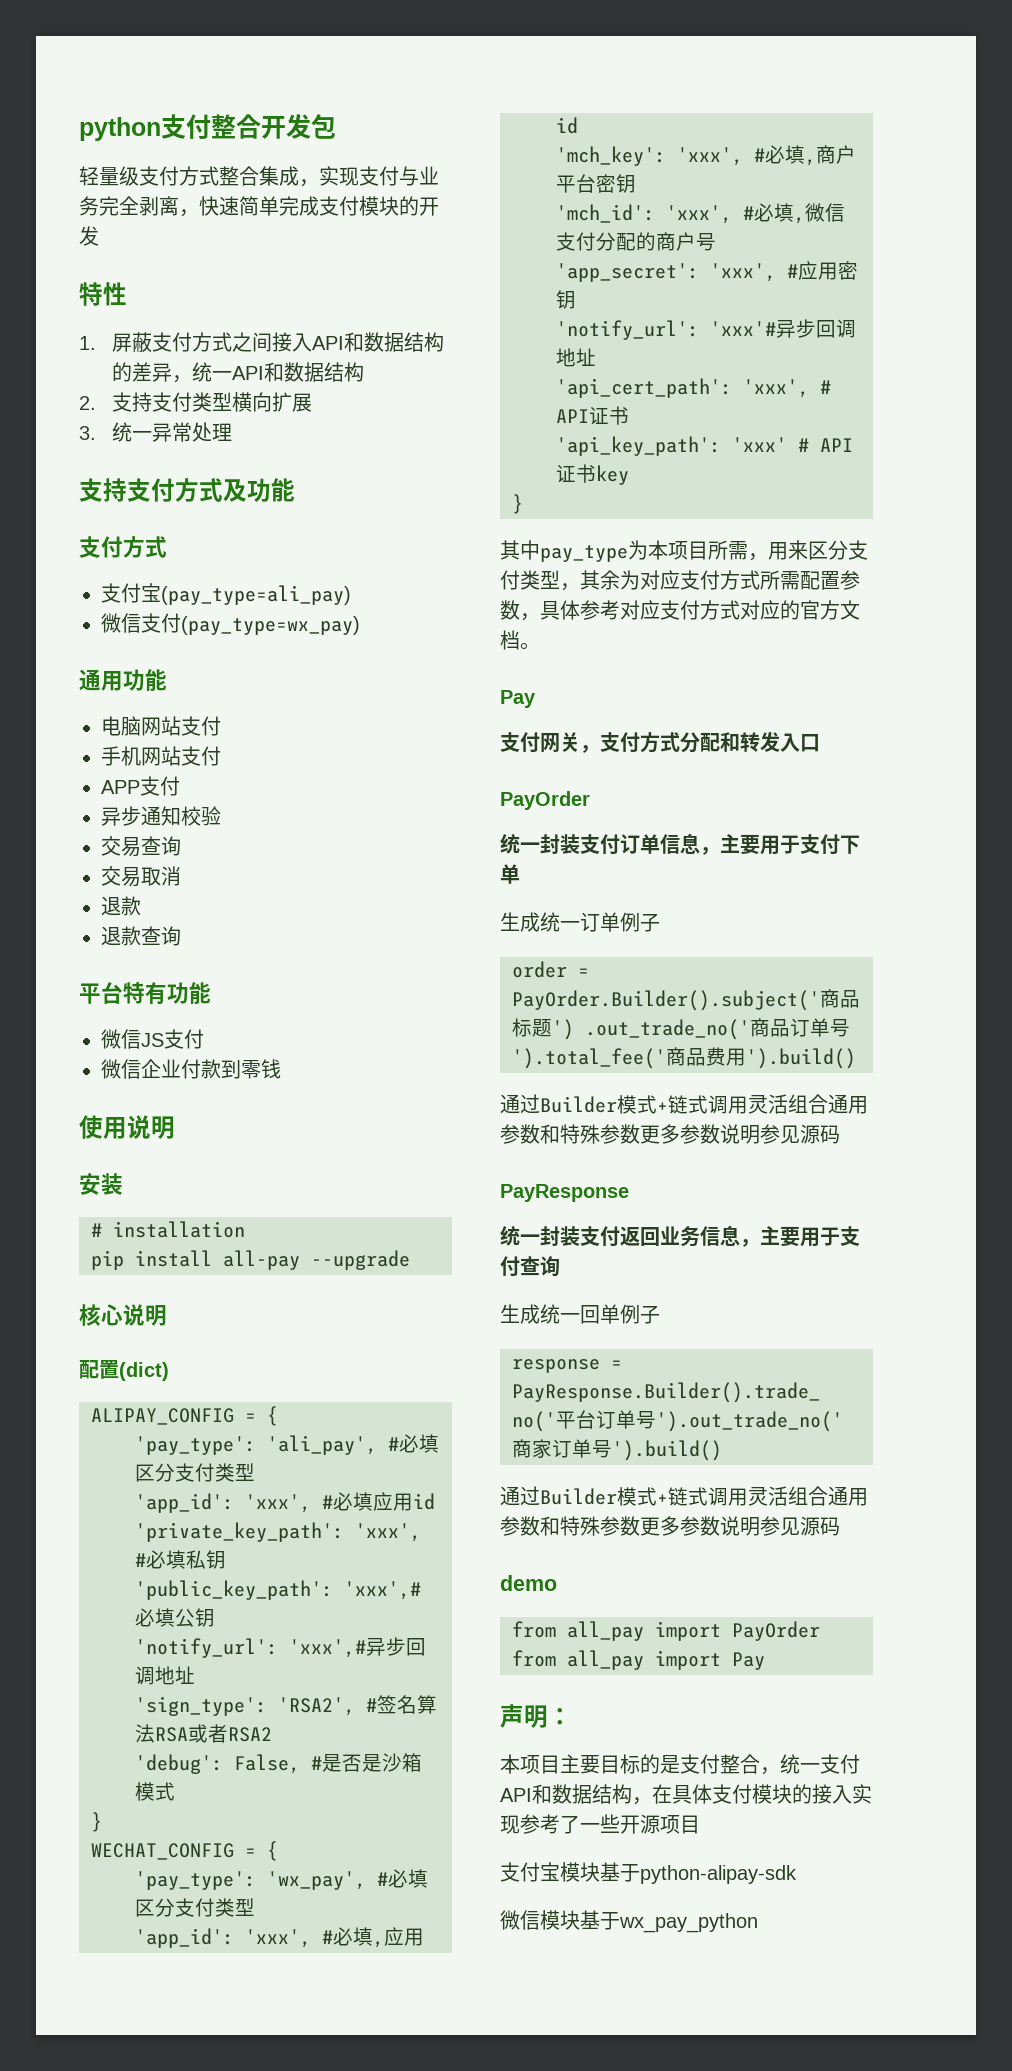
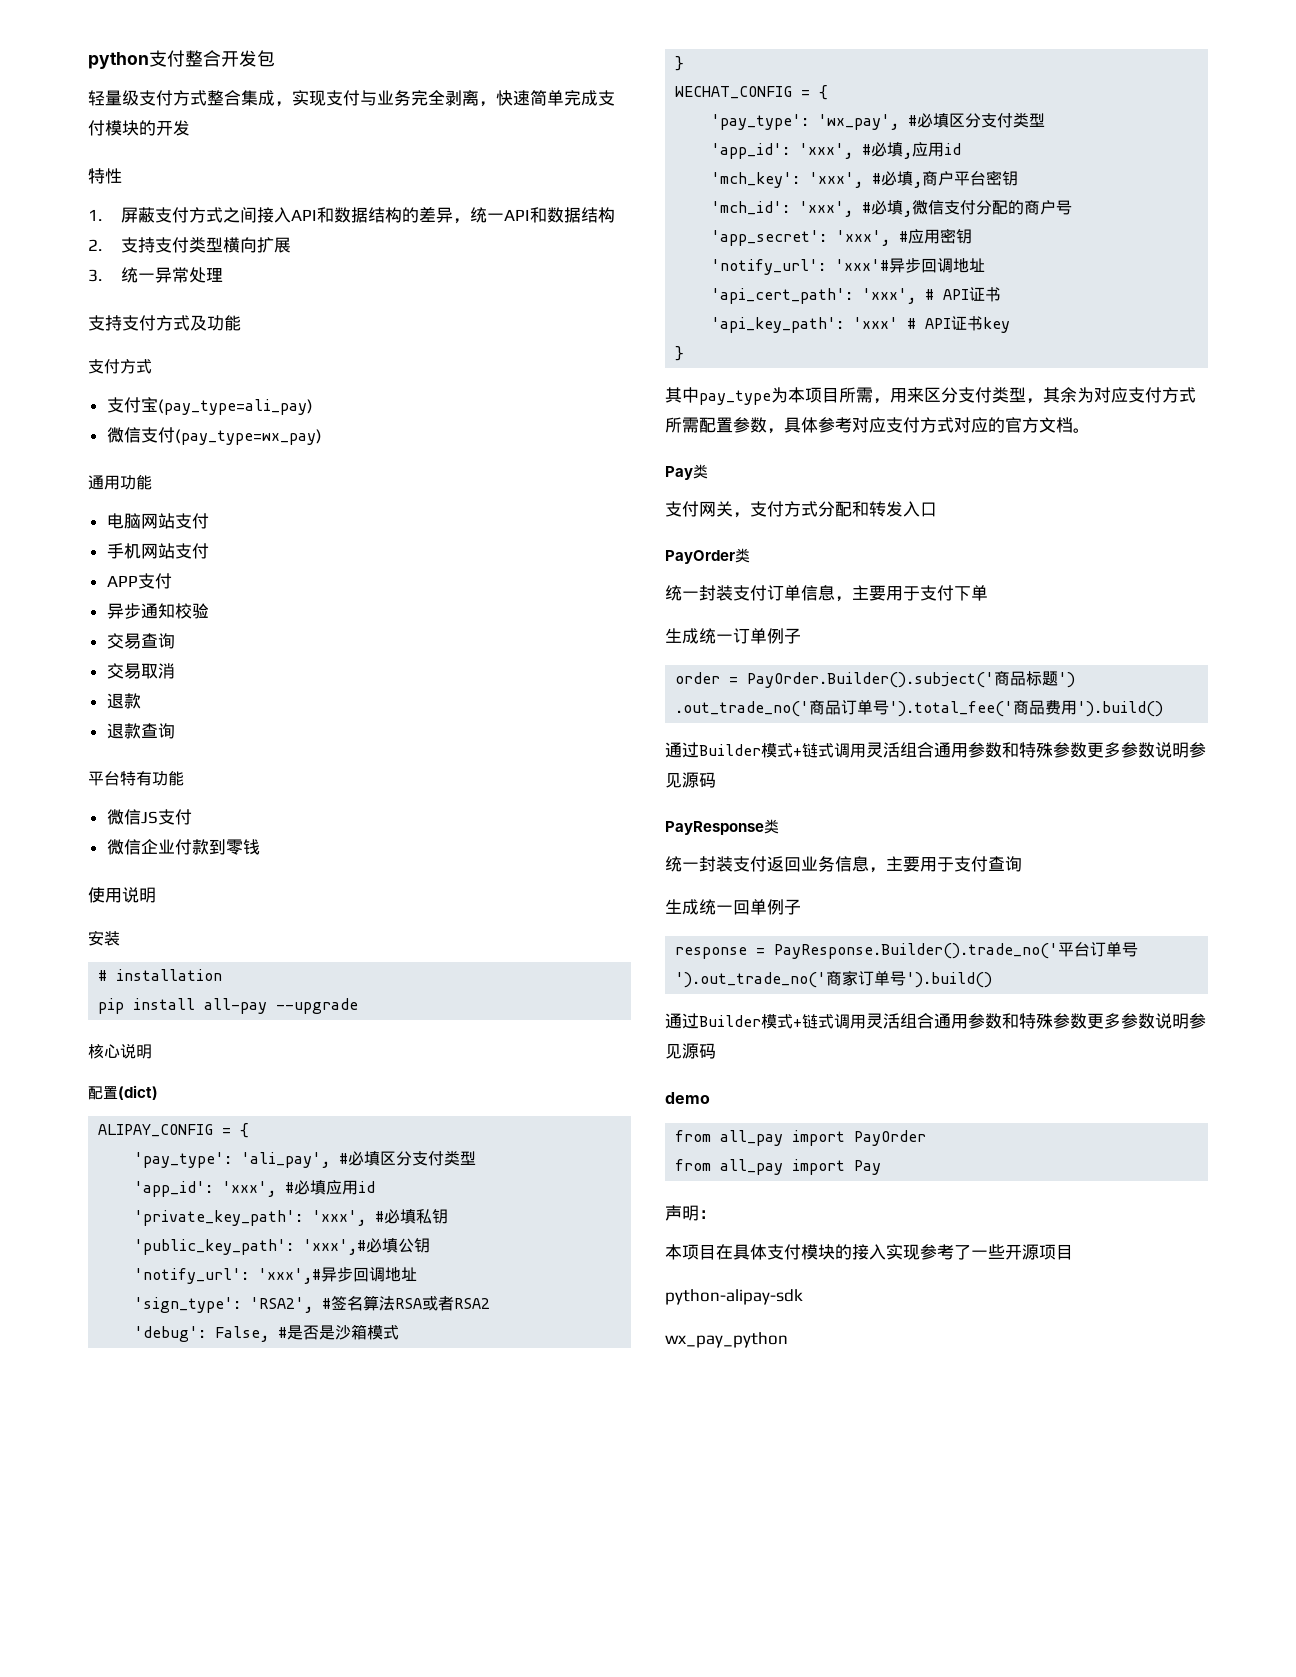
(536, 699) none -> [693,464,708,479] 类
(590, 800) none -> [735,548,750,563] 类
(629, 1193) none -> [764,819,779,834] 类
[560,1754,860,1775] [500,1784,652,1805] 主要目标的是支付整合，统一支付API和数据结构， -> (716, 1252) none
[500,1862,797,1884] [500,1910,620,1930] 支付宝模块基于python-alipay-sdk // 微信模块基于 -> [665,1289,803,1305] python-alipay-sdk //

